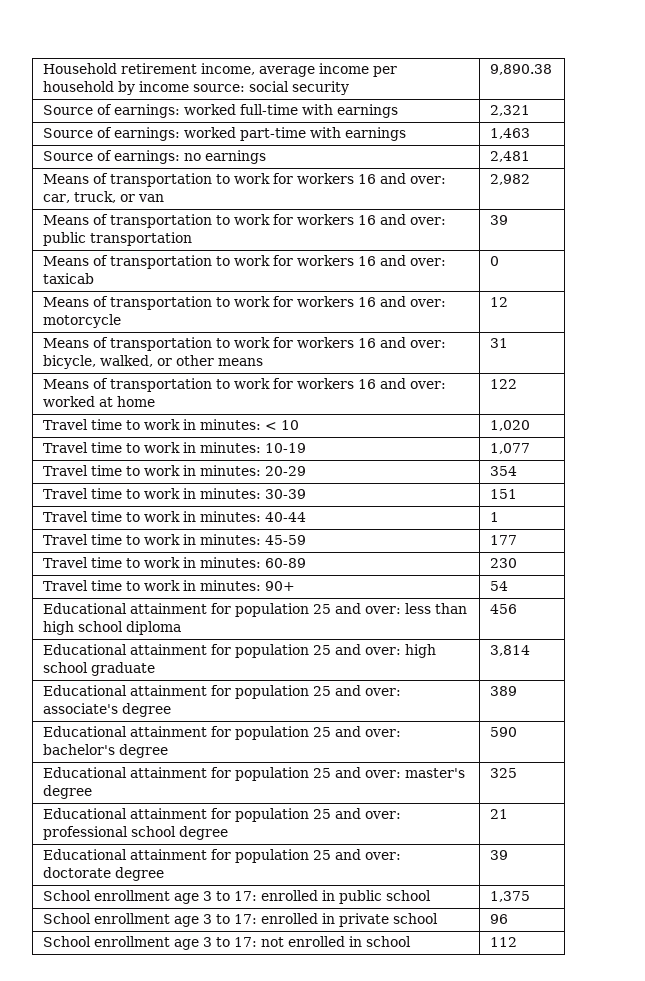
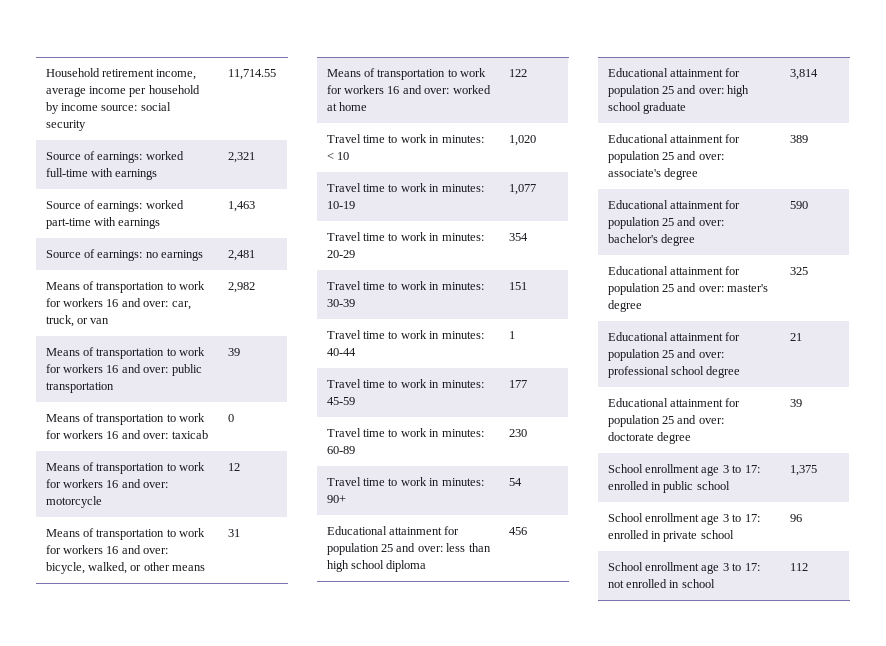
[489,64,552,75] 9,890.38 -> [227,69,276,80] 11,714.55

